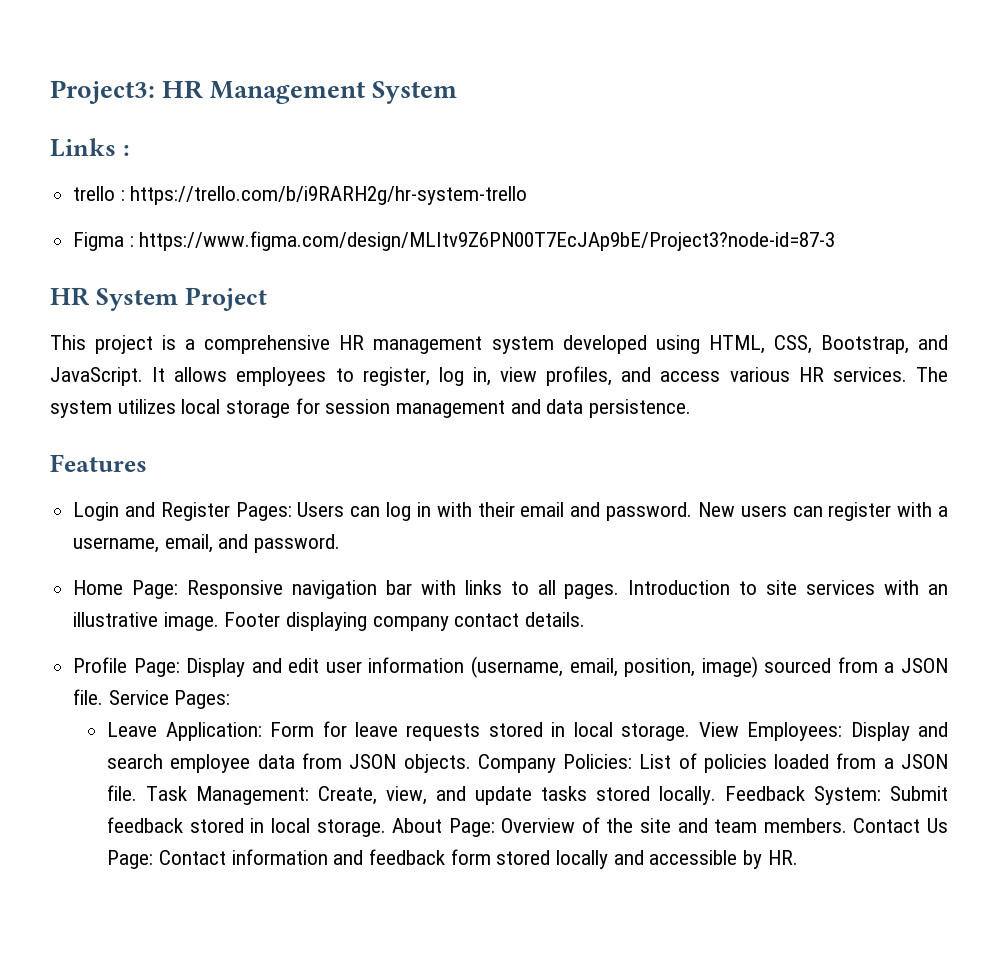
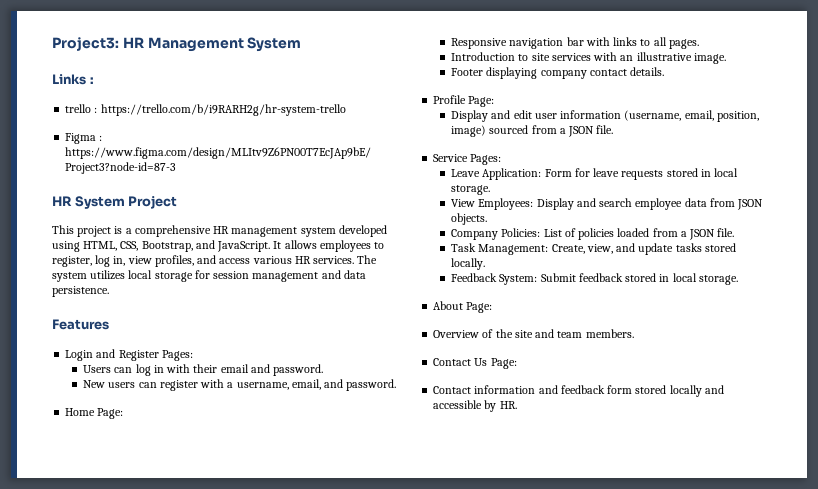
(292, 511) none -> (193, 355) //
(693, 511) none -> (324, 370) //
(179, 589) none -> (124, 413) //
(620, 591) none -> (699, 44) //
(219, 621) none -> (726, 58) //
(180, 667) none -> (495, 101) //
(104, 697) none -> (614, 129) //
(691, 732) none -> (491, 190) //
(471, 763) none -> (488, 219) //
(138, 793) none -> (735, 232) //
(717, 795) none -> (486, 264) //
(386, 828) none -> (738, 280) //
(495, 827) none -> (493, 307) //
(847, 825) none -> (634, 333) //
(154, 859) none -> (517, 363) //

